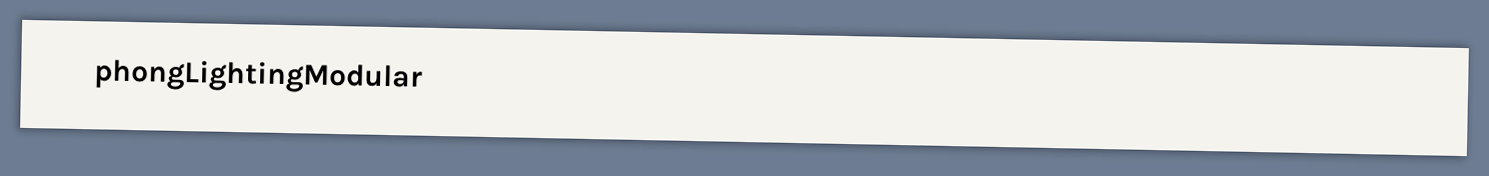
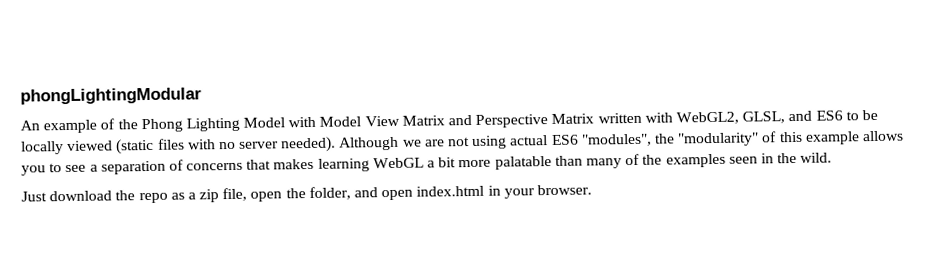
(423, 76) none -> [20,109,878,134] [21,130,904,155] [21,152,833,176] [21,184,592,204] // An example of the Phong Lighting Model with Model View Matrix and Perspective Matrix written with WebGL2, GLSL, and ES6 to be locally viewed (static files with no server needed). Although we are not using actual ES6 "modules", the "modularity" of this example allows you to see a separation of concerns that makes learning WebGL a bit more palatable than many of the examples seen in the wild. // Just download the repo as a zip file, open the folder, and open index.html in your browser.

